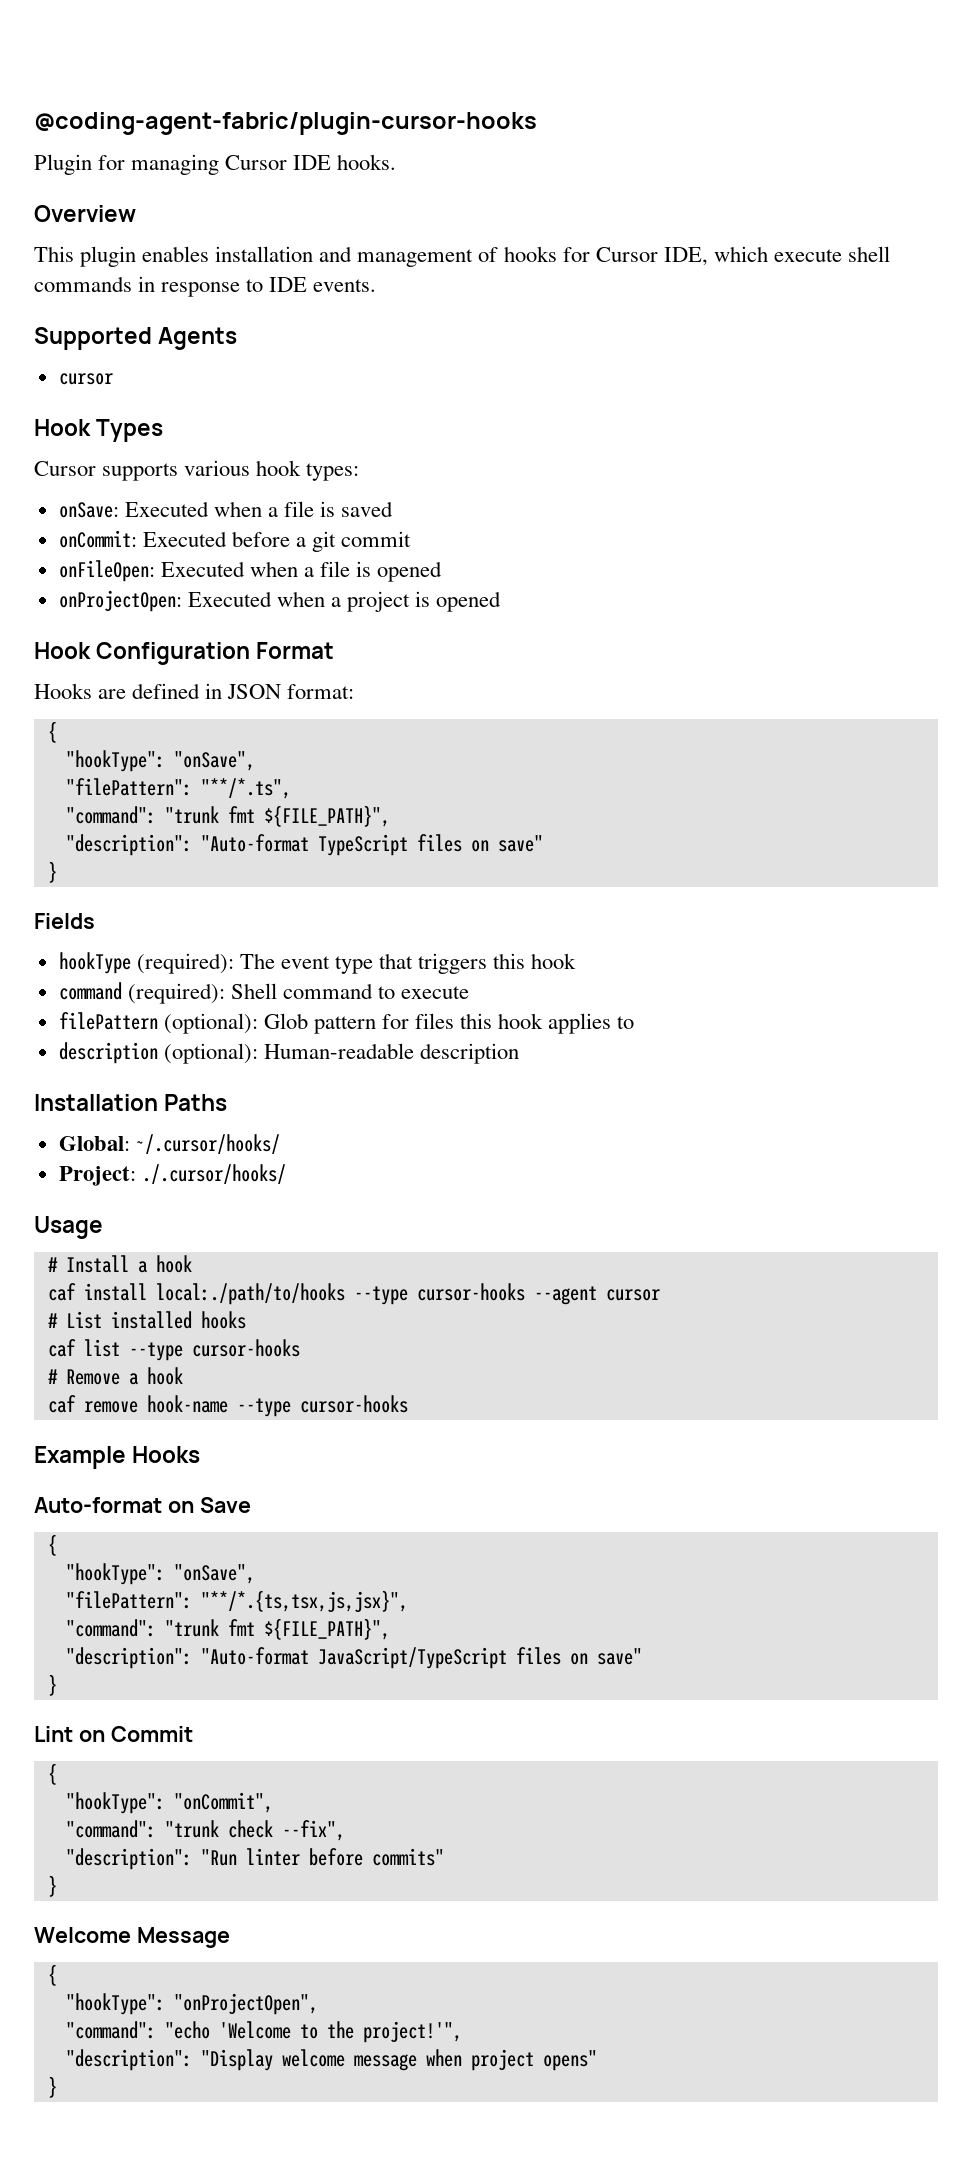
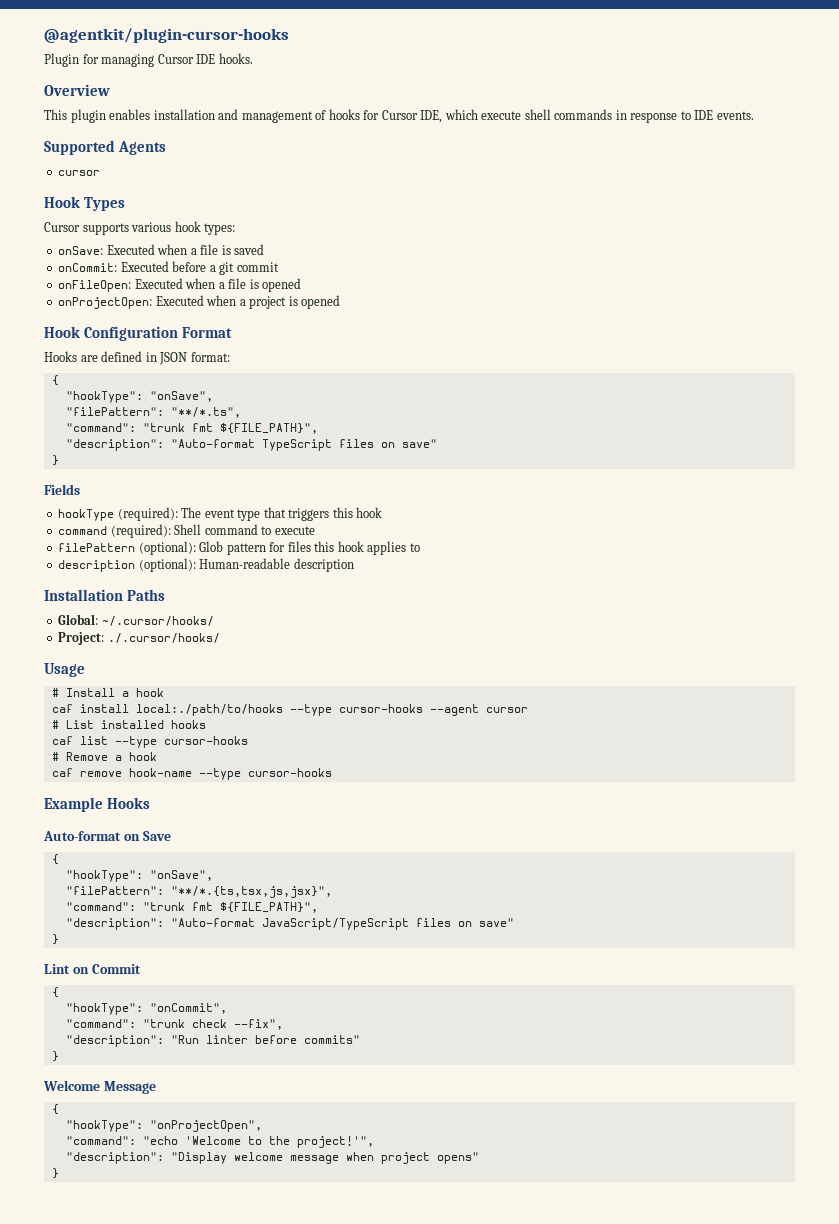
[34,112,537,135] @coding-agent-fabric/plugin-cursor-hooks -> [44,28,289,43] @agentkit/plugin-cursor-hooks

